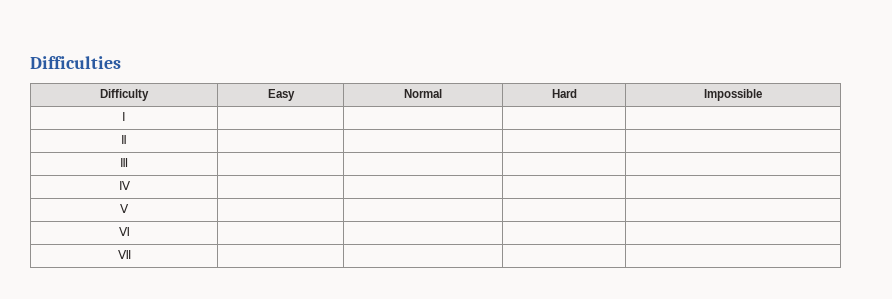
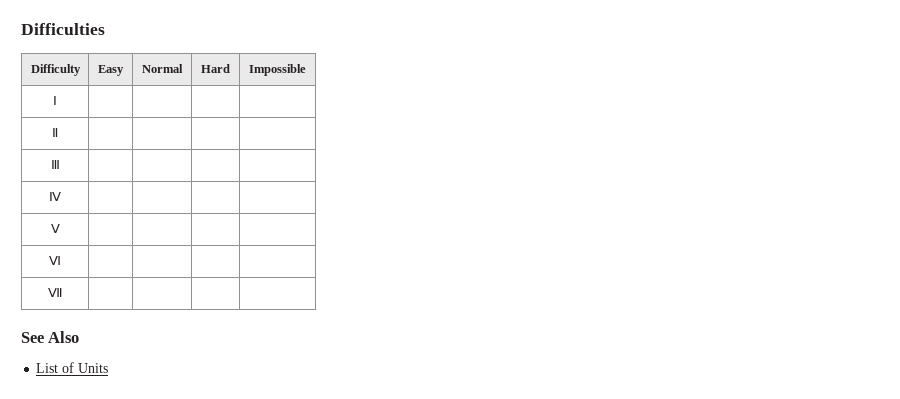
(131, 254) none -> [21,331,80,343] [36,362,109,373] // See Also // List of Units

